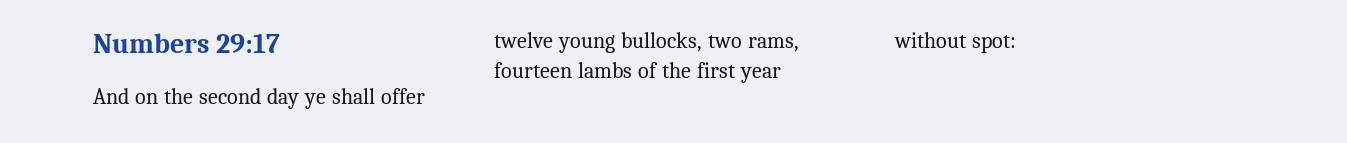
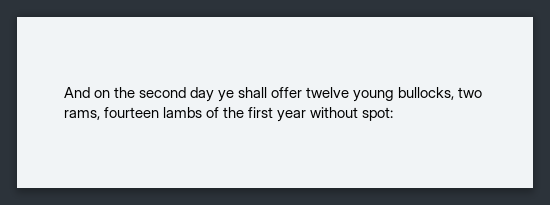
[93,33,281,53] Numbers 29:17 // -> (64, 92) none

